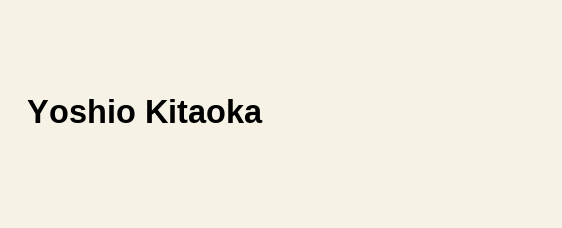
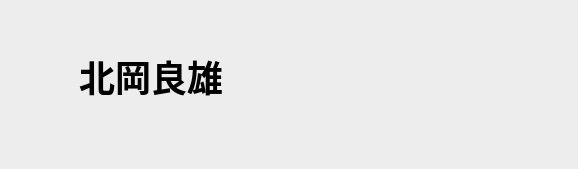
[27,99,263,123] Yoshio Kitaoka -> [79,60,223,96] 北岡良雄

